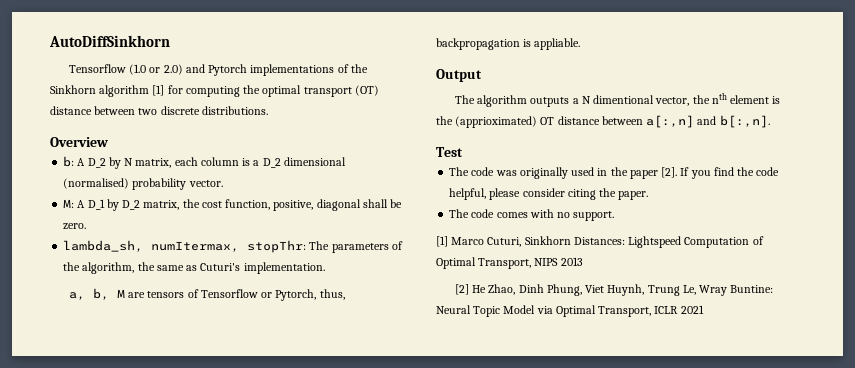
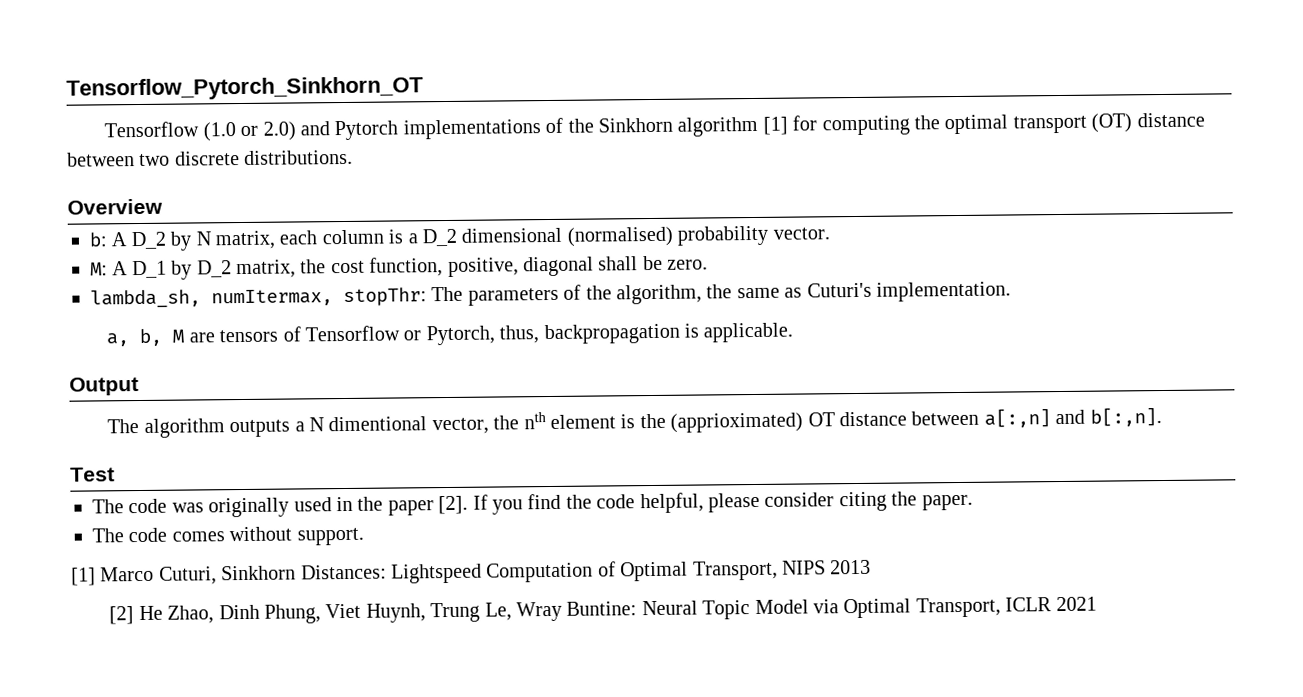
[49,35,170,47] AutoDiffSinkhorn -> [66,76,424,101] Tensorflow_Pytorch_Sinkhorn_OT
[534,38,581,50] appliable. -> [703,322,794,343] applicable.
[529,209,571,218] with no -> [229,526,293,542] without

